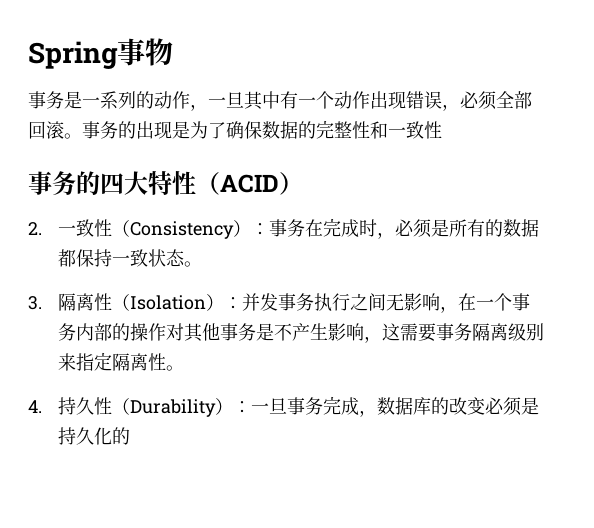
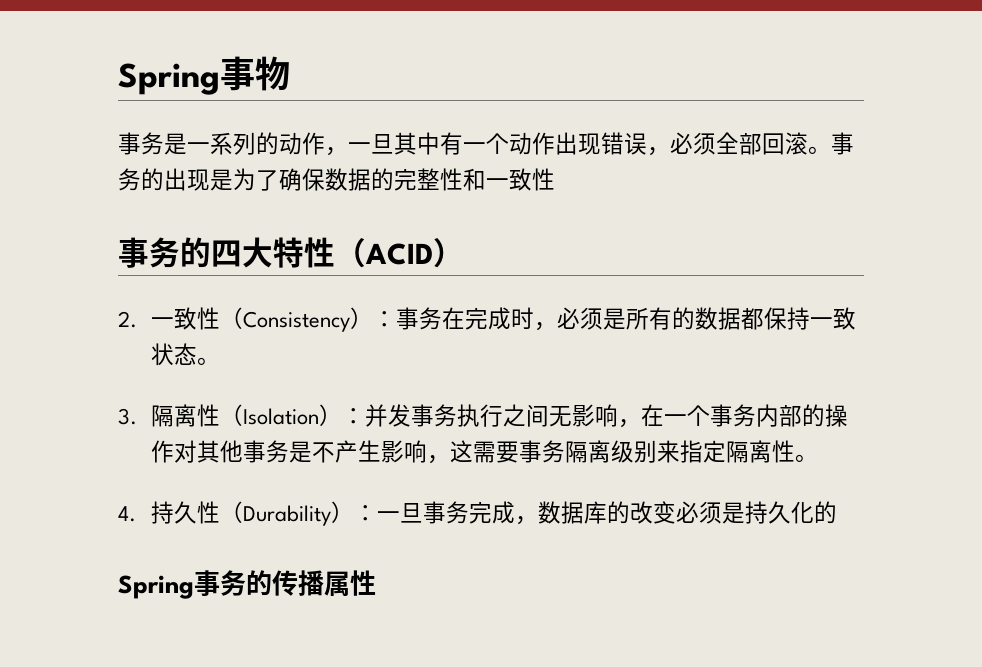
(131, 436) none -> [118,570,376,599] // Spring事务的传播属性

